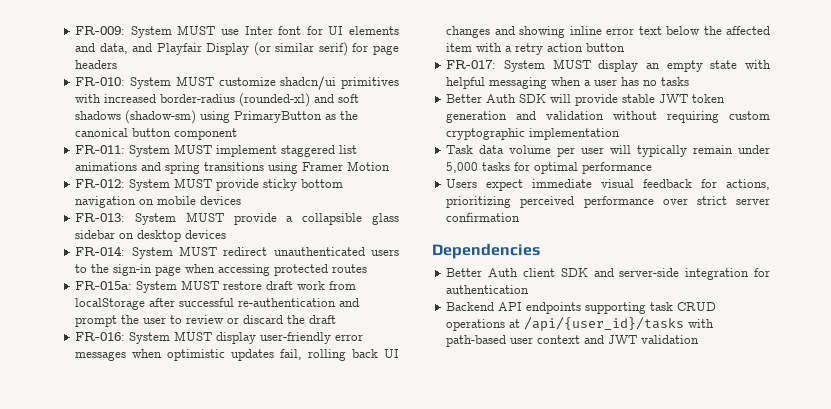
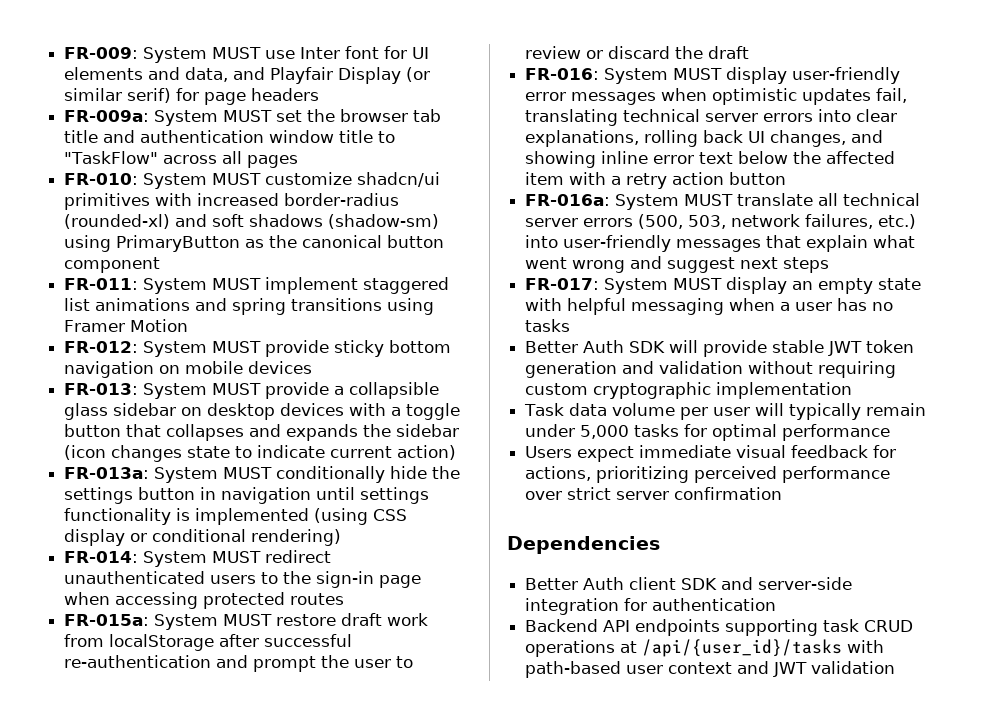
(118, 64) none -> [64,109,442,126] [64,130,396,143] [64,151,299,168] // FR-009a: System MUST set the browser tab title and authentication window title to "TaskFlow" across all pages
(227, 234) none -> [349,403,461,420] [64,424,460,441] [64,445,457,462] [64,466,461,483] [64,487,430,504] [64,508,408,525] [64,529,342,546] with a toggle button that collapses and expands the sidebar (icon changes state to indicate current action) // FR-013a: System MUST conditionally hide the settings button in navigation until settings functionality is implemented (using CSS display or conditional rendering)
(303, 354) none -> [525,109,898,126] [525,130,640,147] translating technical server errors into clear explanations,
[446,26,491,38] changes -> [770,130,847,147] changes,
(626, 47) none -> [525,193,921,210] [525,214,917,229] [525,235,916,252] [525,256,830,273] // FR-016a: System MUST translate all technical server errors (500, 503, network failures, etc.) into user-friendly messages that explain what went wrong and suggest next steps

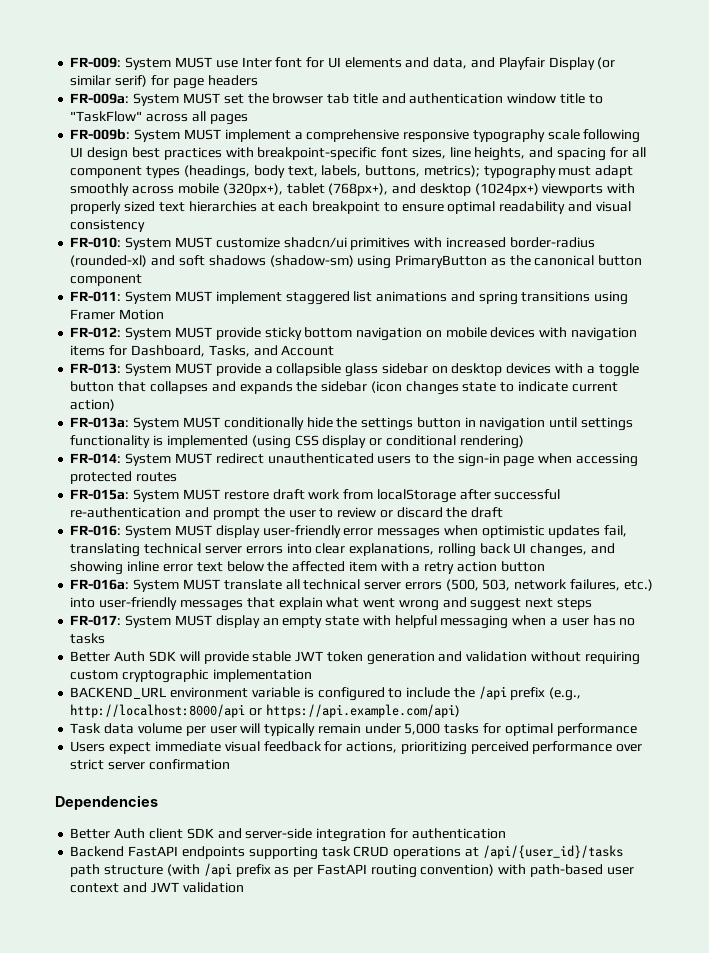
(299, 161) none -> [70,129,641,143] [70,147,646,161] [70,165,634,179] [70,183,636,196] [70,201,631,214] [70,219,146,232] // FR-009b: System MUST implement a comprehensive responsive typography scale following UI design best practices with breakpoint-specific font sizes, line heights, and spacing for all component types (headings, body text, labels, buttons, metrics); typography must adapt smoothly across mobile (320px+), tablet (768px+), and desktop (1024px+) viewports with properly sized text hierarchies at each breakpoint to ensure optimal readability and visual consistency
(313, 367) none -> [539,327,637,341] [70,345,335,357] with navigation items for Dashboard, Tasks, and Account
(853, 390) none -> [70,686,582,701] [70,704,460,718] // BACKEND_URL environment variable is configured to include the /api prefix (e.g., http://localhost:8000/api or https://api.example.com/api)
[603,620,631,632] API -> [128,846,179,857] FastAPI
(843, 648) none -> [70,863,495,878] path structure (with /api prefix as per FastAPI routing convention)

